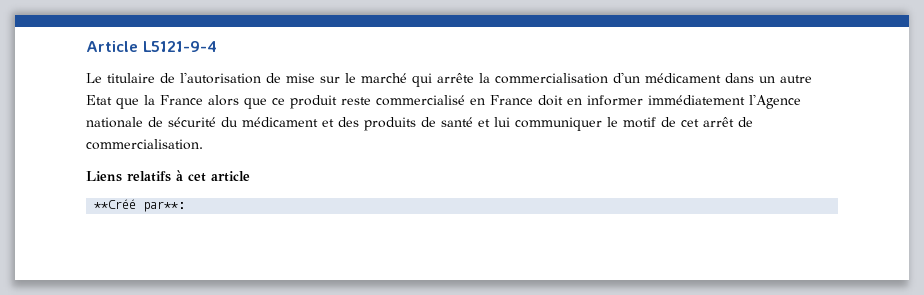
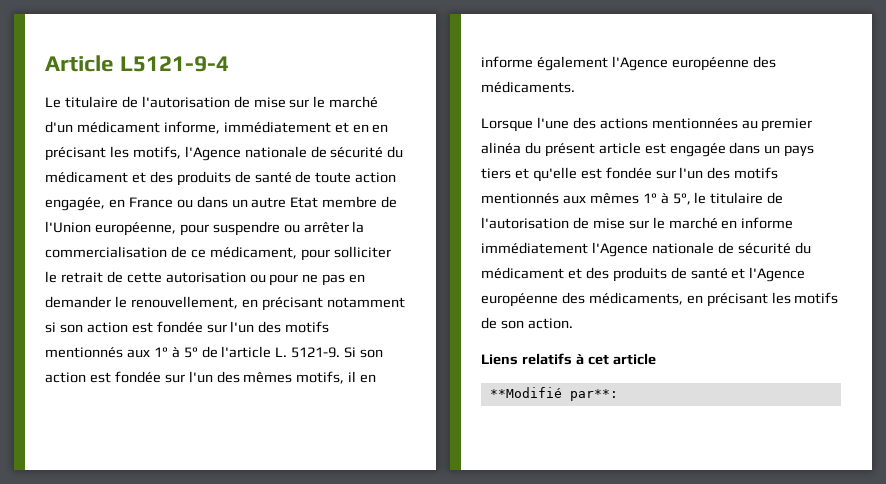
[412,72,812,87] [86,95,643,109] qui arrête la commercialisation d'un médicament dans un autre Etat que la France alors que ce produit reste commercialisé en France doit en informer -> [45,121,389,134] [45,146,404,161] [45,171,397,186] [45,196,398,211] [45,221,365,236] [45,246,391,261] [45,271,366,286] [45,296,405,311] [45,321,330,333] [45,346,384,358] [45,371,377,384] [481,56,776,71] [481,81,575,93] [481,117,813,132] [481,142,815,157] [481,167,779,182] [481,192,784,205] [481,217,794,229] d'un médicament informe, immédiatement et en en précisant les motifs, l'Agence nationale de sécurité du médicament et des produits de santé de toute action engagée, en France ou dans un autre Etat membre de l'Union européenne, pour suspendre ou arrêter la commercialisation de ce médicament, pour solliciter le retrait de cette autorisation ou pour ne pas en demander le renouvellement, en précisant notamment si son action est fondée sur l'un des motifs mentionnés aux 1° à 5° de l'article L. 5121-9. Si son action est fondée sur l'un des mêmes motifs, il en informe également l'Agence européenne des médicaments. // Lorsque l'une des actions mentionnées au premier alinéa du présent article est engagée dans un pays tiers et qu'elle est fondée sur l'un des motifs mentionnés aux mêmes 1° à 5°, le titulaire de l'autorisation de mise sur le marché en informe
[494,117,753,131] [86,139,203,150] lui communiquer le motif de cet arrêt de commercialisation. -> [749,267,806,282] [481,292,839,307] [481,317,573,329] l'Agence européenne des médicaments, en précisant les motifs de son action.
[94,199,137,209] **Créé -> [489,387,562,398] **Modifié

